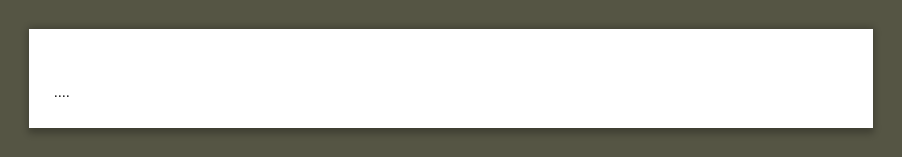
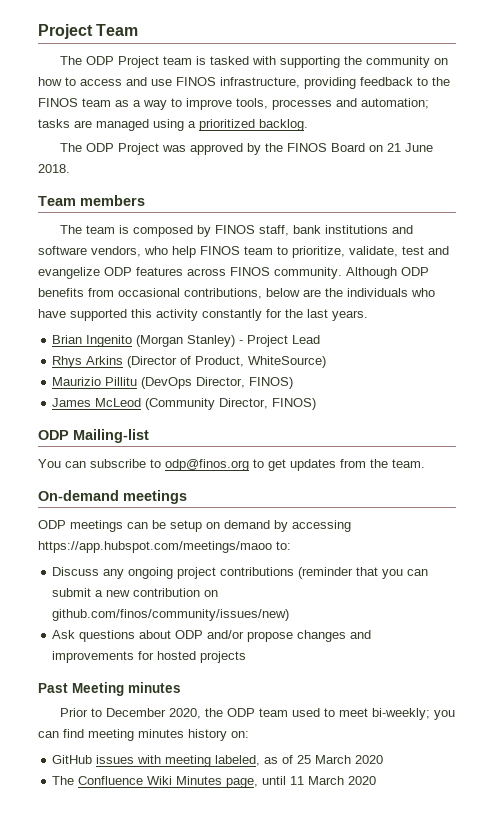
[54,95,70,97] .... -> [38,24,139,39] [59,56,448,68] [38,77,450,89] [38,98,429,110] [38,119,308,131] [59,143,433,155] [38,164,70,173] [38,195,145,206] [59,225,413,237] [38,246,449,258] [38,267,429,279] [38,288,435,299] [38,309,368,321] [52,335,321,347] [52,356,327,368] [52,377,294,389] [52,398,317,410] [38,429,149,443] [38,459,425,471] [38,490,187,504] [38,520,351,532] [38,541,291,553] [52,567,429,579] [52,588,219,597] [52,609,290,621] [52,630,372,642] [52,651,247,663] [38,682,181,696] [59,708,455,720] [38,729,249,741] [52,755,384,767] [52,776,377,788] Project Team // The ODP Project team is tasked with supporting the community on how to access and use FINOS infrastructure, providing feedback to the FINOS team as a way to improve tools, processes and automation; tasks are managed using a prioritized backlog. // The ODP Project was approved by the FINOS Board on 21 June 2018. // Team members // The team is composed by FINOS staff, bank institutions and software vendors, who help FINOS team to prioritize, validate, test and evangelize ODP features across FINOS community. Although ODP benefits from occasional contributions, below are the individuals who have supported this activity constantly for the last years. // Brian Ingenito (Morgan Stanley) - Project Lead // Rhys Arkins (Director of Product, WhiteSource) // Maurizio Pillitu (DevOps Director, FINOS) // James McLeod (Community Director, FINOS) // ODP Mailing-list // You can subscribe to odp@finos.org to get updates from the team. // On-demand meetings // ODP meetings can be setup on demand by accessing https://app.hubspot.com/meetings/maoo to: // Discuss any ongoing project contributions (reminder that you can submit a new contribution on github.com/finos/community/issues/new) // Ask questions about ODP and/or propose changes and improvements for hosted projects // Past Meeting minutes // Prior to December 2020, the ODP team used to meet bi-weekly; you can find meeting minutes history on: // GitHub issues with meeting labeled, as of 25 March 2020 // The Confluence Wiki Minutes page, until 11 March 2020

